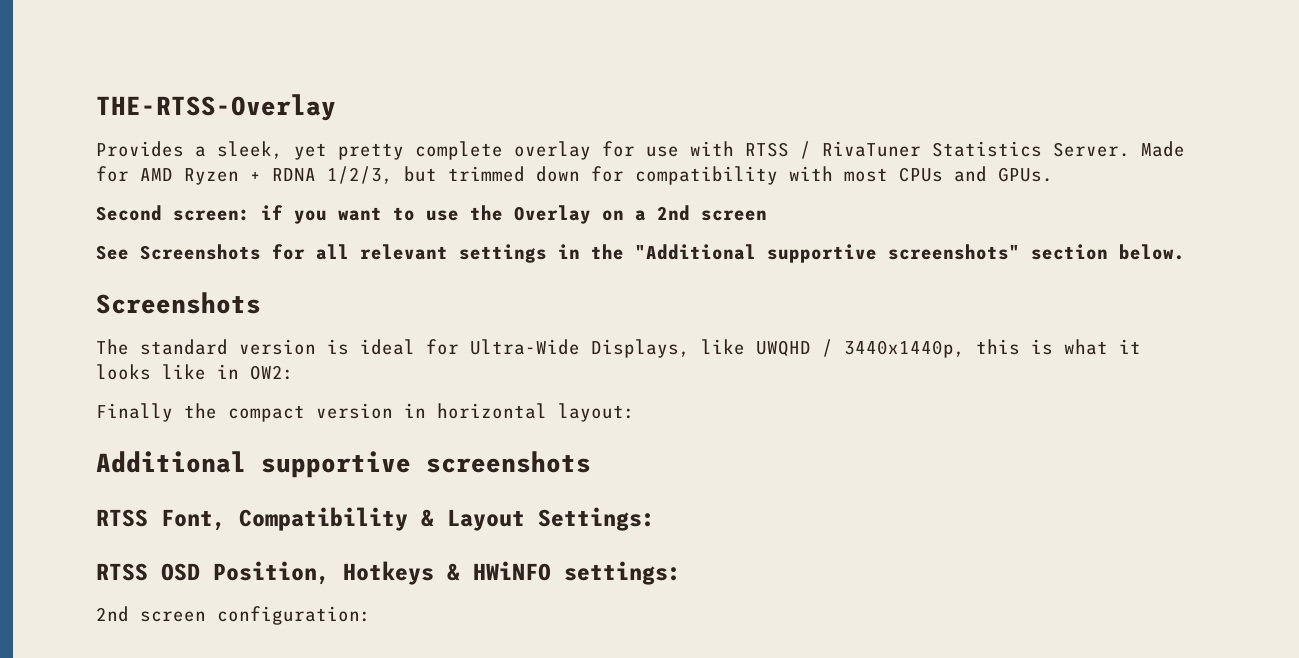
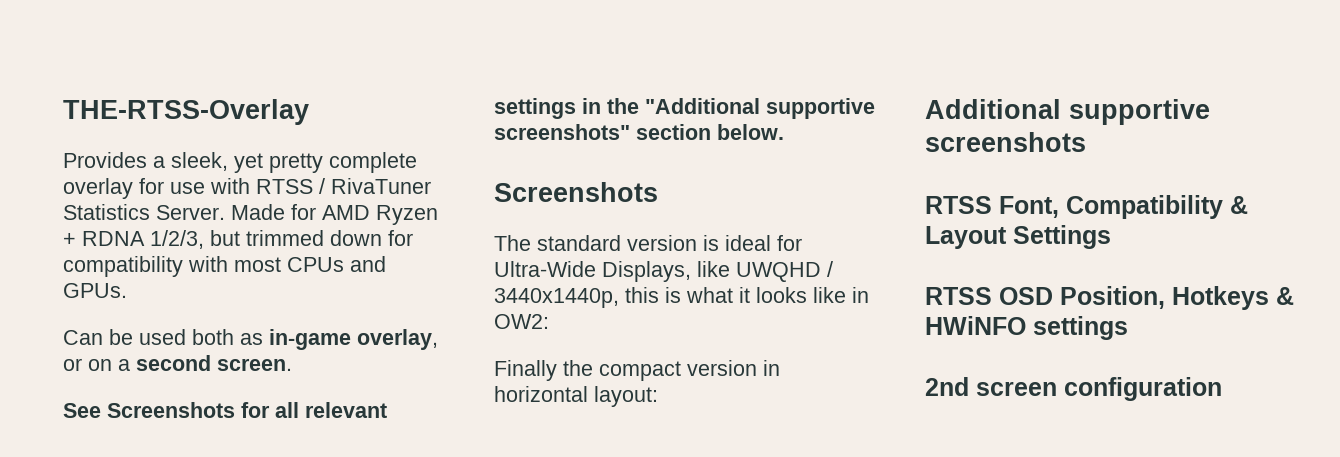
[96,205,767,224] Second screen: if you want to use the Overlay on a 2nd screen -> [63,329,438,350] [63,355,292,371] Can be used both as in-game overlay, or on a second screen.
[538,507,655,531] Settings: -> [1013,225,1111,249] Settings
[564,561,681,585] [96,606,371,625] settings: // 2nd screen configuration: -> [1033,316,1128,340] [925,377,1222,401] settings // 2nd screen configuration

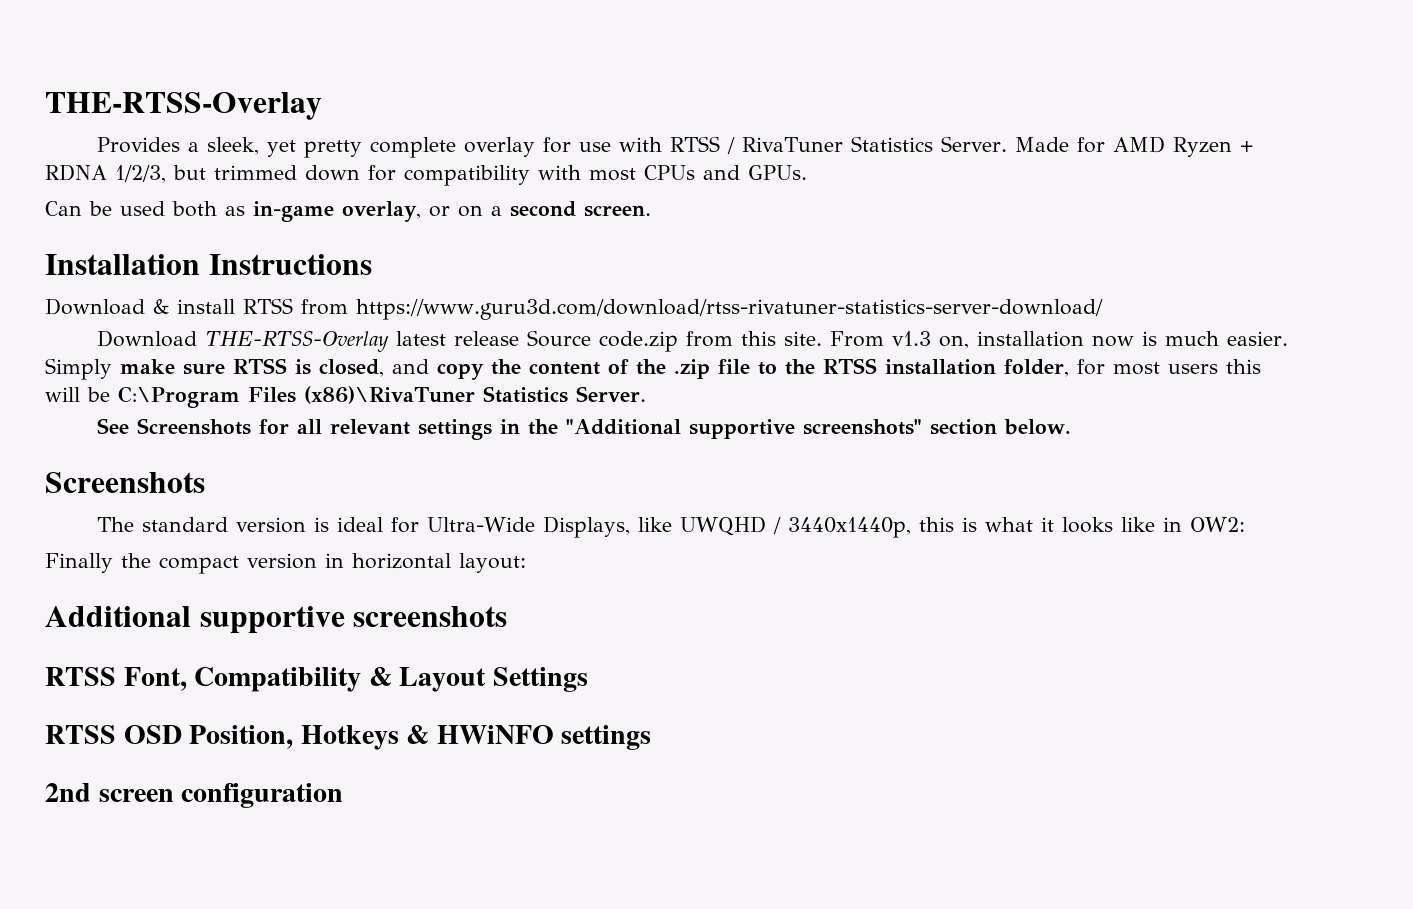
(292, 364) none -> [45,254,372,275] [45,298,1103,320] [97,330,1289,352] [45,358,1261,380] [45,386,646,408] // Installation Instructions // Download & install RTSS from https://www.guru3d.com/download/rtss-rivatuner-statistics-server-download/ // Download THE-RTSS-Overlay latest release Source code.zip from this site. From v1.3 on, installation now is much easier. Simply make sure RTSS is closed, and copy the content of the .zip file to the RTSS installation folder, for most users this will be C:\Program Files (x86)\RivaTuner Statistics Server.

